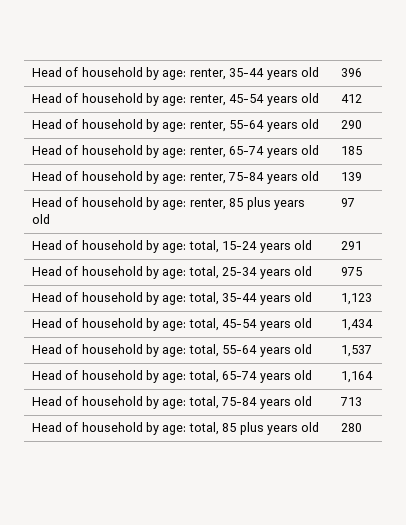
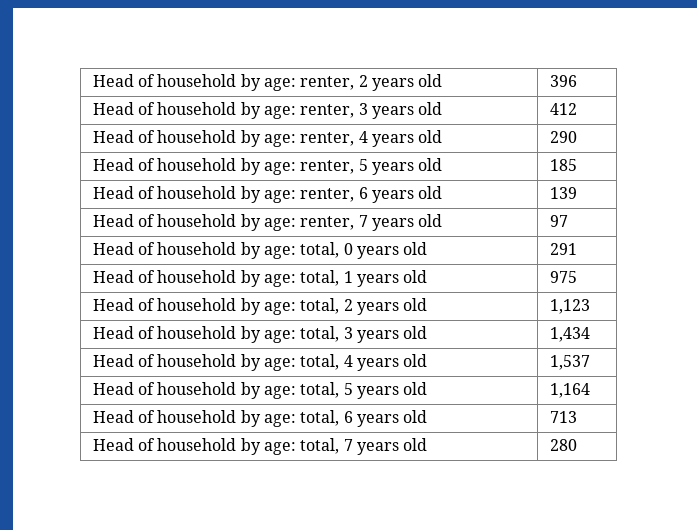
[31,67,265,80] Head of household by age: renter, 35-44 -> [92,74,368,91] Head of household by age: renter, 2
[229,94,265,103] 45-54 -> [358,103,368,115] 3
[229,120,265,129] 55-64 -> [358,131,368,143] 4
[229,146,265,155] 65-74 -> [358,159,368,171] 5
[228,172,265,181] 75-84 -> [358,187,368,199] 6
[229,197,271,210] 85 plus -> [358,215,368,227] 7
[222,241,258,250] 15-24 -> [343,243,353,255] 0
[222,267,258,276] 25-34 -> [343,271,353,283] 1
[222,293,258,302] 35-44 -> [343,299,353,311] 2
[222,319,258,328] 45-54 -> [343,327,353,339] 3
[222,345,258,354] 55-64 -> [343,355,353,367] 4
[222,371,258,380] 65-74 -> [343,383,353,395] 5
[221,397,258,406] 75-84 -> [343,411,353,423] 6
[222,422,264,435] 85 plus -> [343,439,353,451] 7

